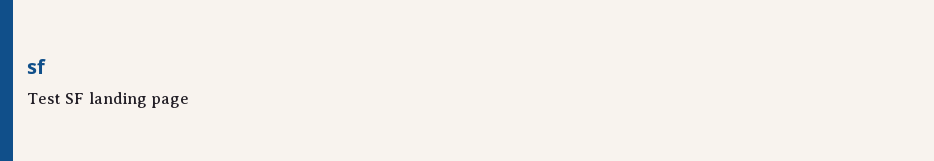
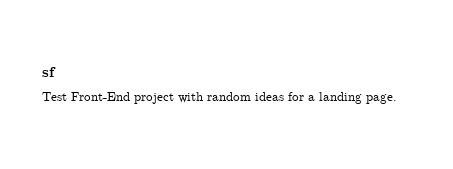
[65,92,189,108] SF landing page -> [71,92,397,104] Front-End project with random ideas for a landing page.

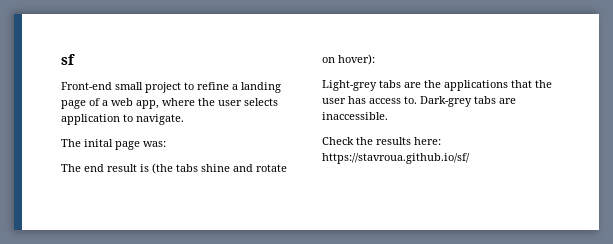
[42,92,397,104] Test Front-End project with random ideas for a landing page. -> [61,82,281,93] [61,98,278,109] [61,114,184,125] [61,139,166,150] [61,163,287,174] [322,54,375,65] [322,80,552,91] [322,96,516,107] [322,112,388,120] [322,137,441,145] [322,153,470,164] Front-end small project to refine a landing page of a web app, where the user selects application to navigate. // The inital page was: // The end result is (the tabs shine and rotate on hover): // Light-grey tabs are the applications that the user has access to. Dark-grey tabs are inaccessible. // Check the results here: https://stavroua.github.io/sf/

